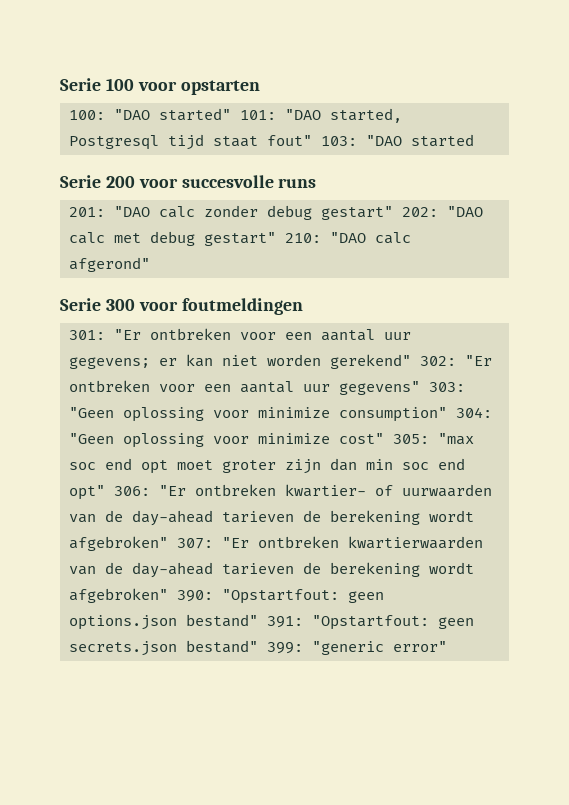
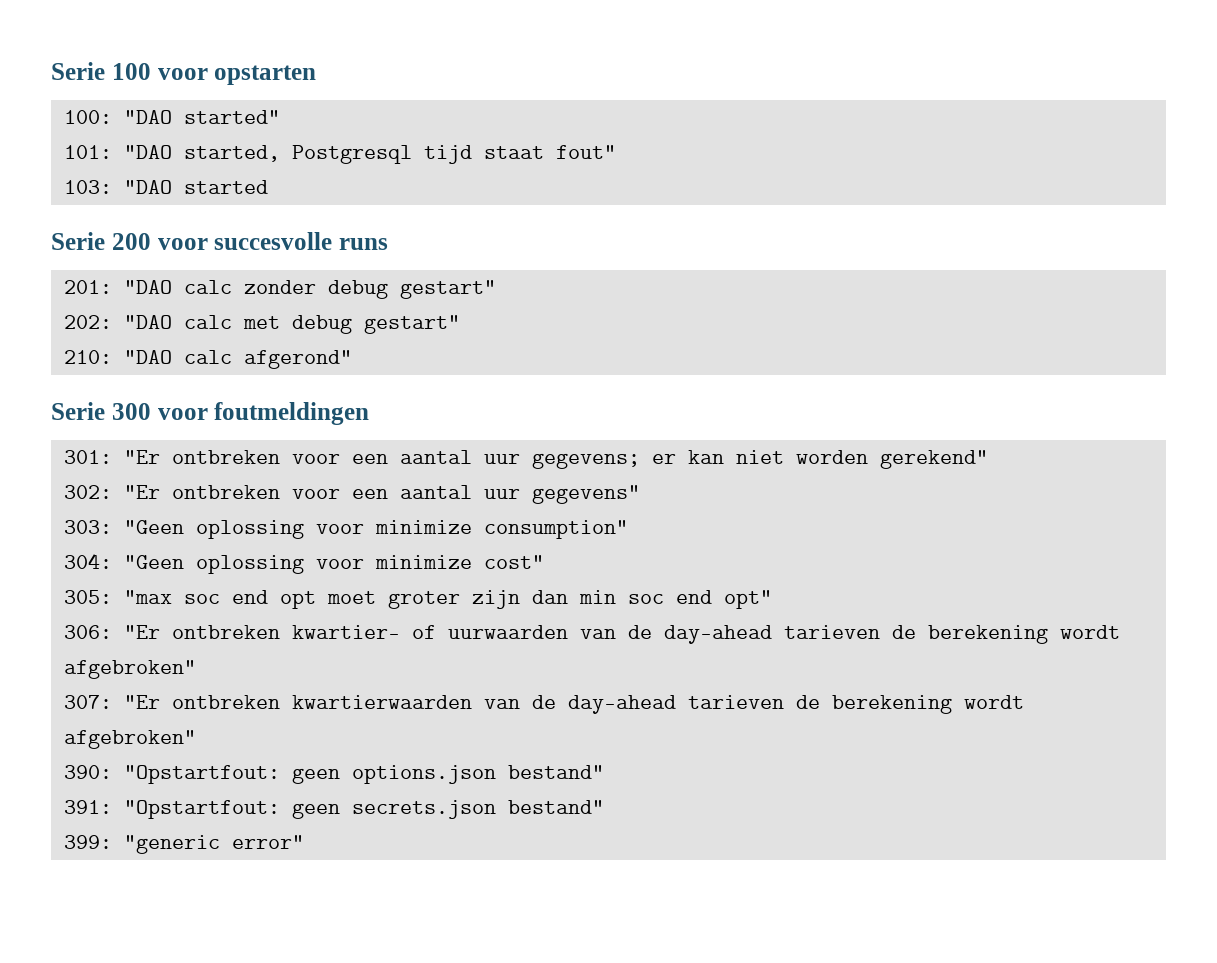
(232, 114) none -> (280, 117) //
(313, 140) none -> (616, 152) //
(394, 213) none -> (496, 289) //
(277, 239) none -> (460, 324) //
(412, 361) none -> (988, 459) //
(421, 388) none -> (640, 494) //
(448, 414) none -> (628, 529) //
(385, 438) none -> (544, 562) //
(106, 492) none -> (772, 599) //
(169, 543) none -> (196, 669) //
(169, 595) none -> (196, 739) //
(259, 620) none -> (604, 772) //
(259, 646) none -> (604, 807) //

